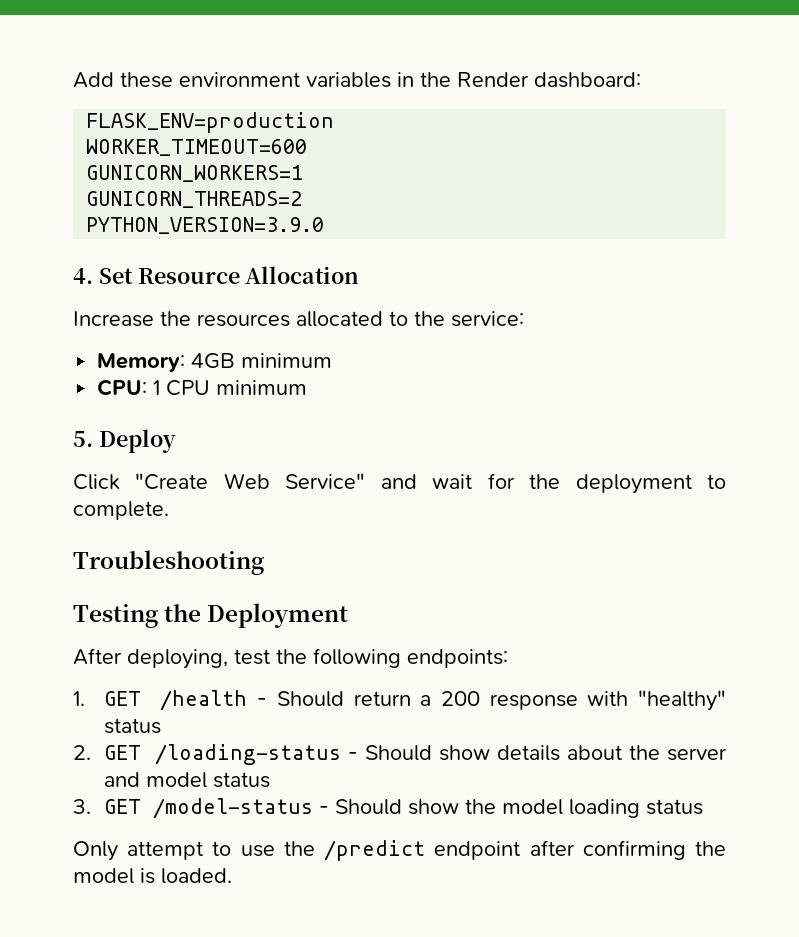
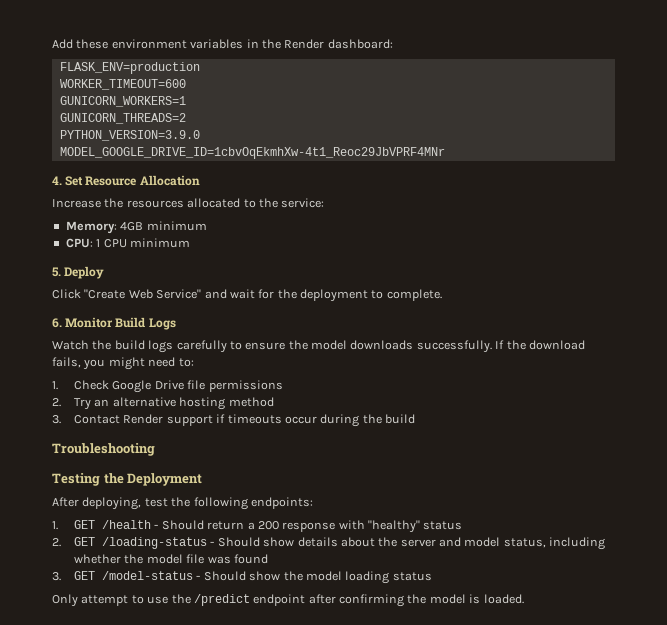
(325, 225) none -> [59,147,445,159] // MODEL_GOOGLE_DRIVE_ID=1cbvOqEkmhXw-4t1_Reoc29JbVPRF4MNr
(169, 510) none -> [52,317,176,330] [52,340,585,353] [52,357,194,370] [52,380,283,393] [52,397,274,410] [52,414,416,427] // 6. Monitor Build Logs // Watch the build logs carefully to ensure the model downloads successfully. If the download fails, you might need to: // 1. Check Google Drive file permissions // 2. Try an alternative hosting method // 3. Contact Render support if timeouts occur during the build
[213,772,271,788] status -> [503,537,606,550] [74,554,268,564] status, including whether the model file was found

